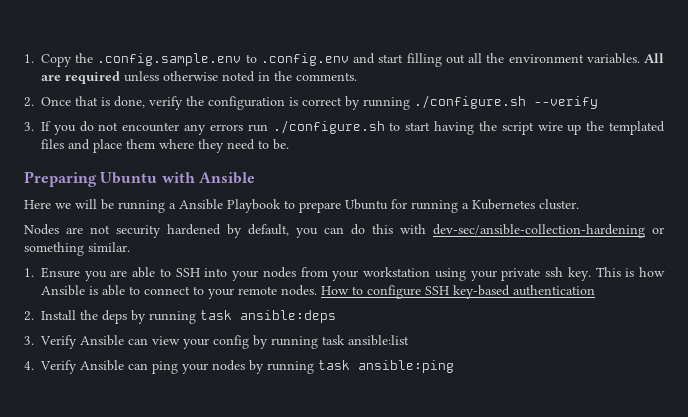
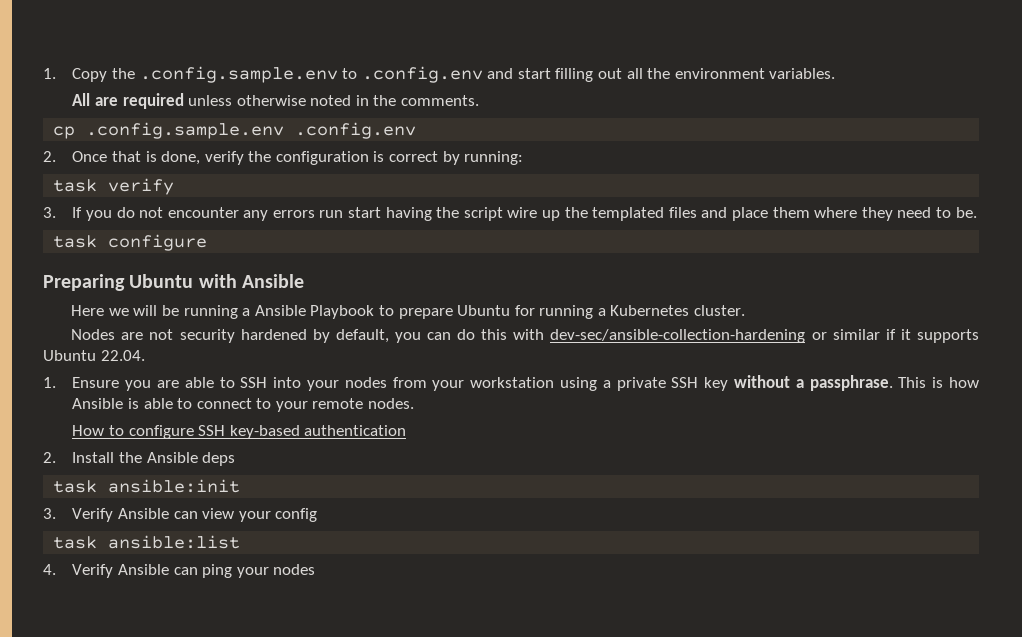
(640, 58) none -> (836, 73) //
(357, 76) none -> [53,122,417,139] // cp .config.sample.env .config.env
[363,95,598,110] running ./configure.sh --verify -> [464,151,524,165] [53,178,175,195] running: // task verify
[272,120,401,134] ./configure.sh to -> (344, 214) none
(289, 144) none -> [53,234,208,251] // task configure
[24,242,130,256] something similar. -> [832,329,979,343] [43,350,145,361] similar if it supports Ubuntu 22.04.
[470,267,591,281] your private ssh key. -> [602,375,893,391] a private SSH key without a passphrase.
(317, 290) none -> (415, 403) //
(98, 315) none -> [146,452,198,463] Ansible
[131,310,336,324] by running task ansible:deps -> [53,479,241,493] // task ansible:init
[253,335,318,349] by running -> (318, 515) //
[249,360,454,374] by running task ansible:ping -> (316, 569) none

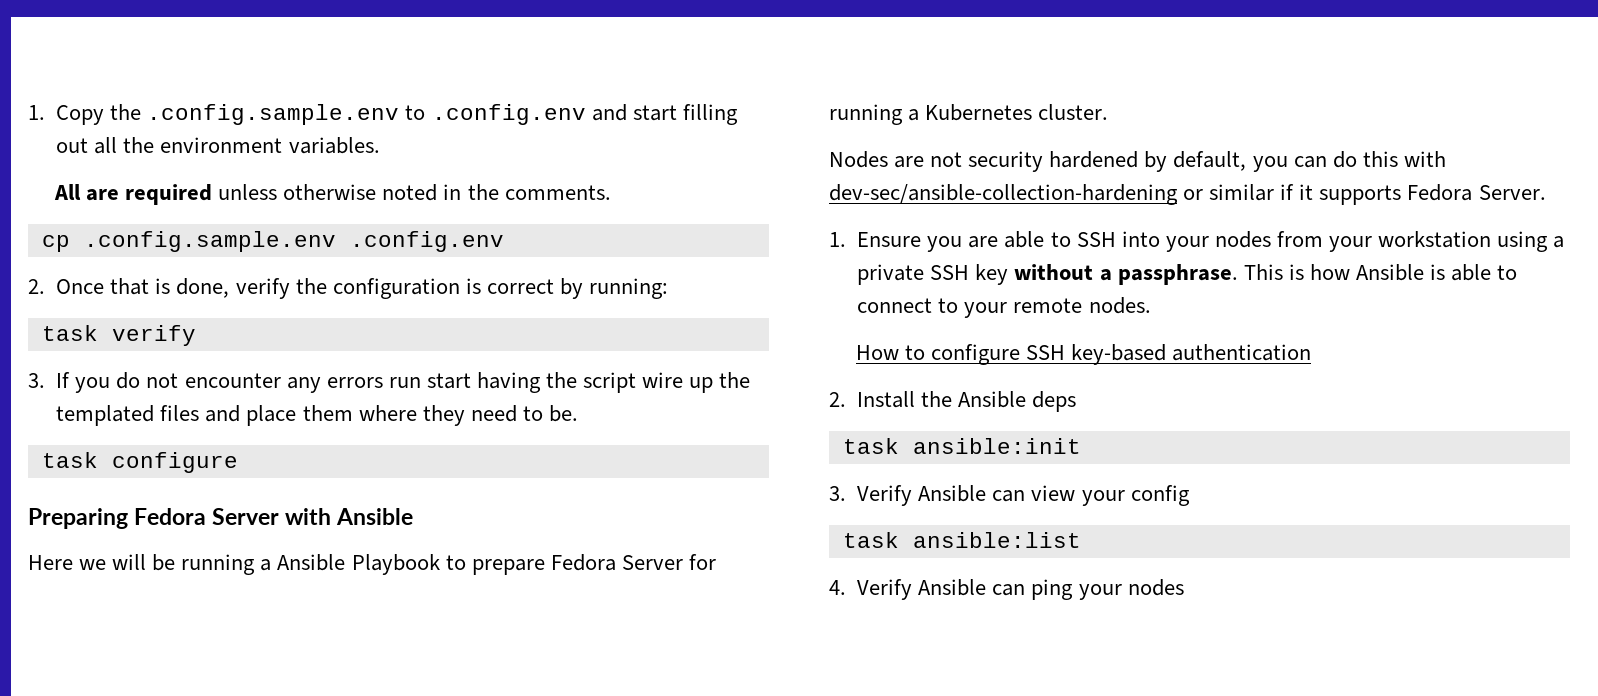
[129,274,194,288] Ubuntu -> [134,508,280,525] Fedora Server
[457,305,511,316] Ubuntu -> [550,554,683,571] Fedora Server
[43,350,145,361] Ubuntu 22.04. -> [1407,184,1546,201] Fedora Server.

